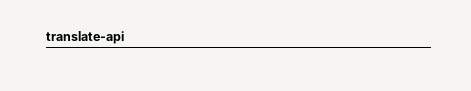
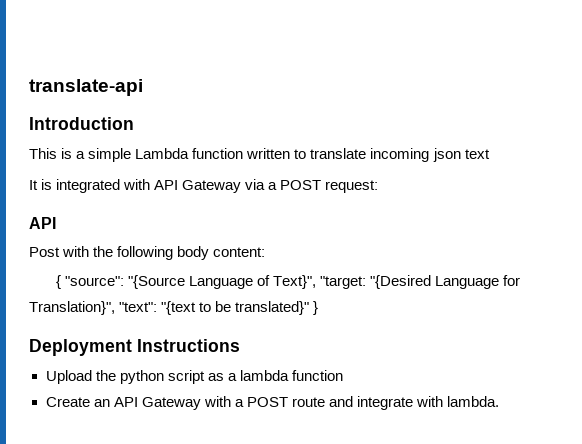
(124, 37) none -> [29,117,134,130] [29,148,490,162] [29,179,379,193] [29,217,56,229] [29,246,266,260] [55,275,521,289] [29,301,319,315] [29,339,240,356] [45,370,343,384] [45,396,500,410] // Introduction // This is a simple Lambda function written to translate incoming json text // It is integrated with API Gateway via a POST request: // API // Post with the following body content: // { "source": "{Source Language of Text}", "target: "{Desired Language for Translation}", "text": "{text to be translated}" } // Deployment Instructions // Upload the python script as a lambda function // Create an API Gateway with a POST route and integrate with lambda.

